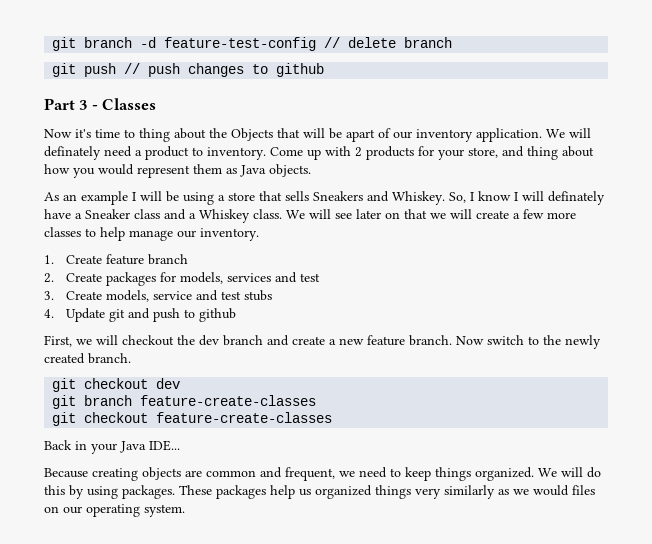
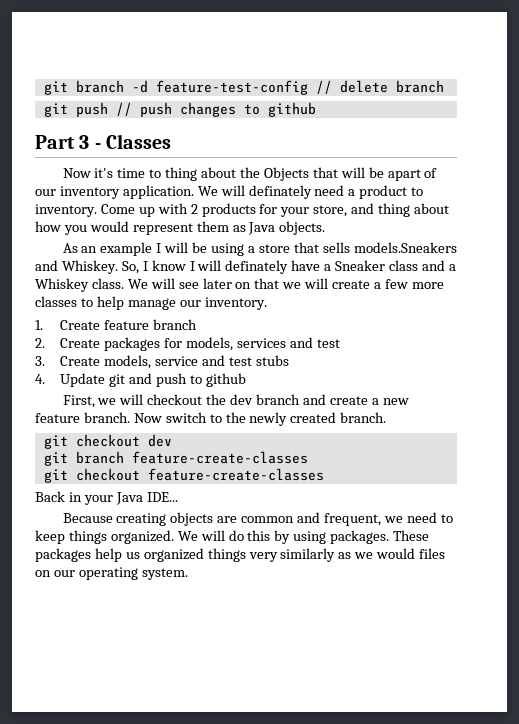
[313,191,363,201] Sneakers -> [353,242,457,253] models.Sneakers

